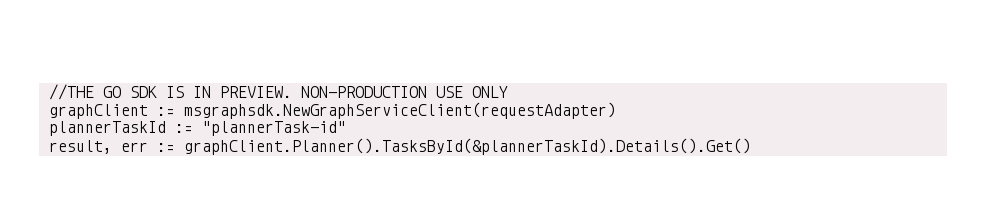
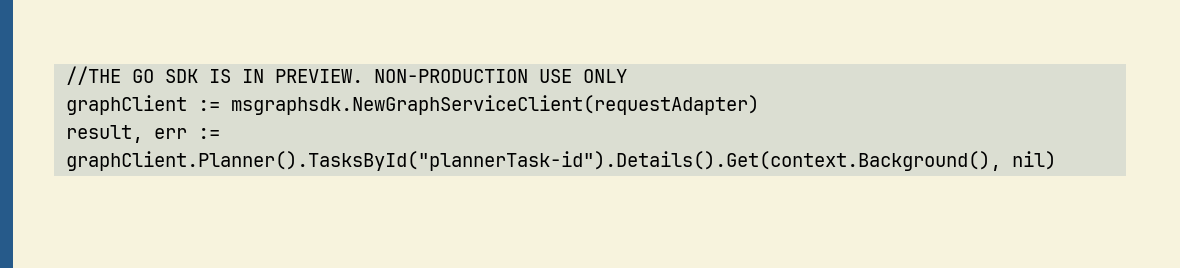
[49,121,347,136] // plannerTaskId := "plannerTask-id" -> (759, 105) none
[184,138,752,155] graphClient.Planner().TasksById(&plannerTaskId).Details().Get() -> [65,151,1056,171] graphClient.Planner().TasksById("plannerTask-id").Details().Get(context.Background(), nil)

